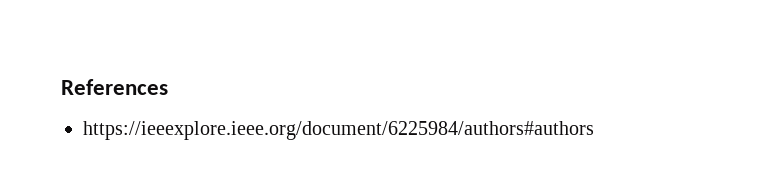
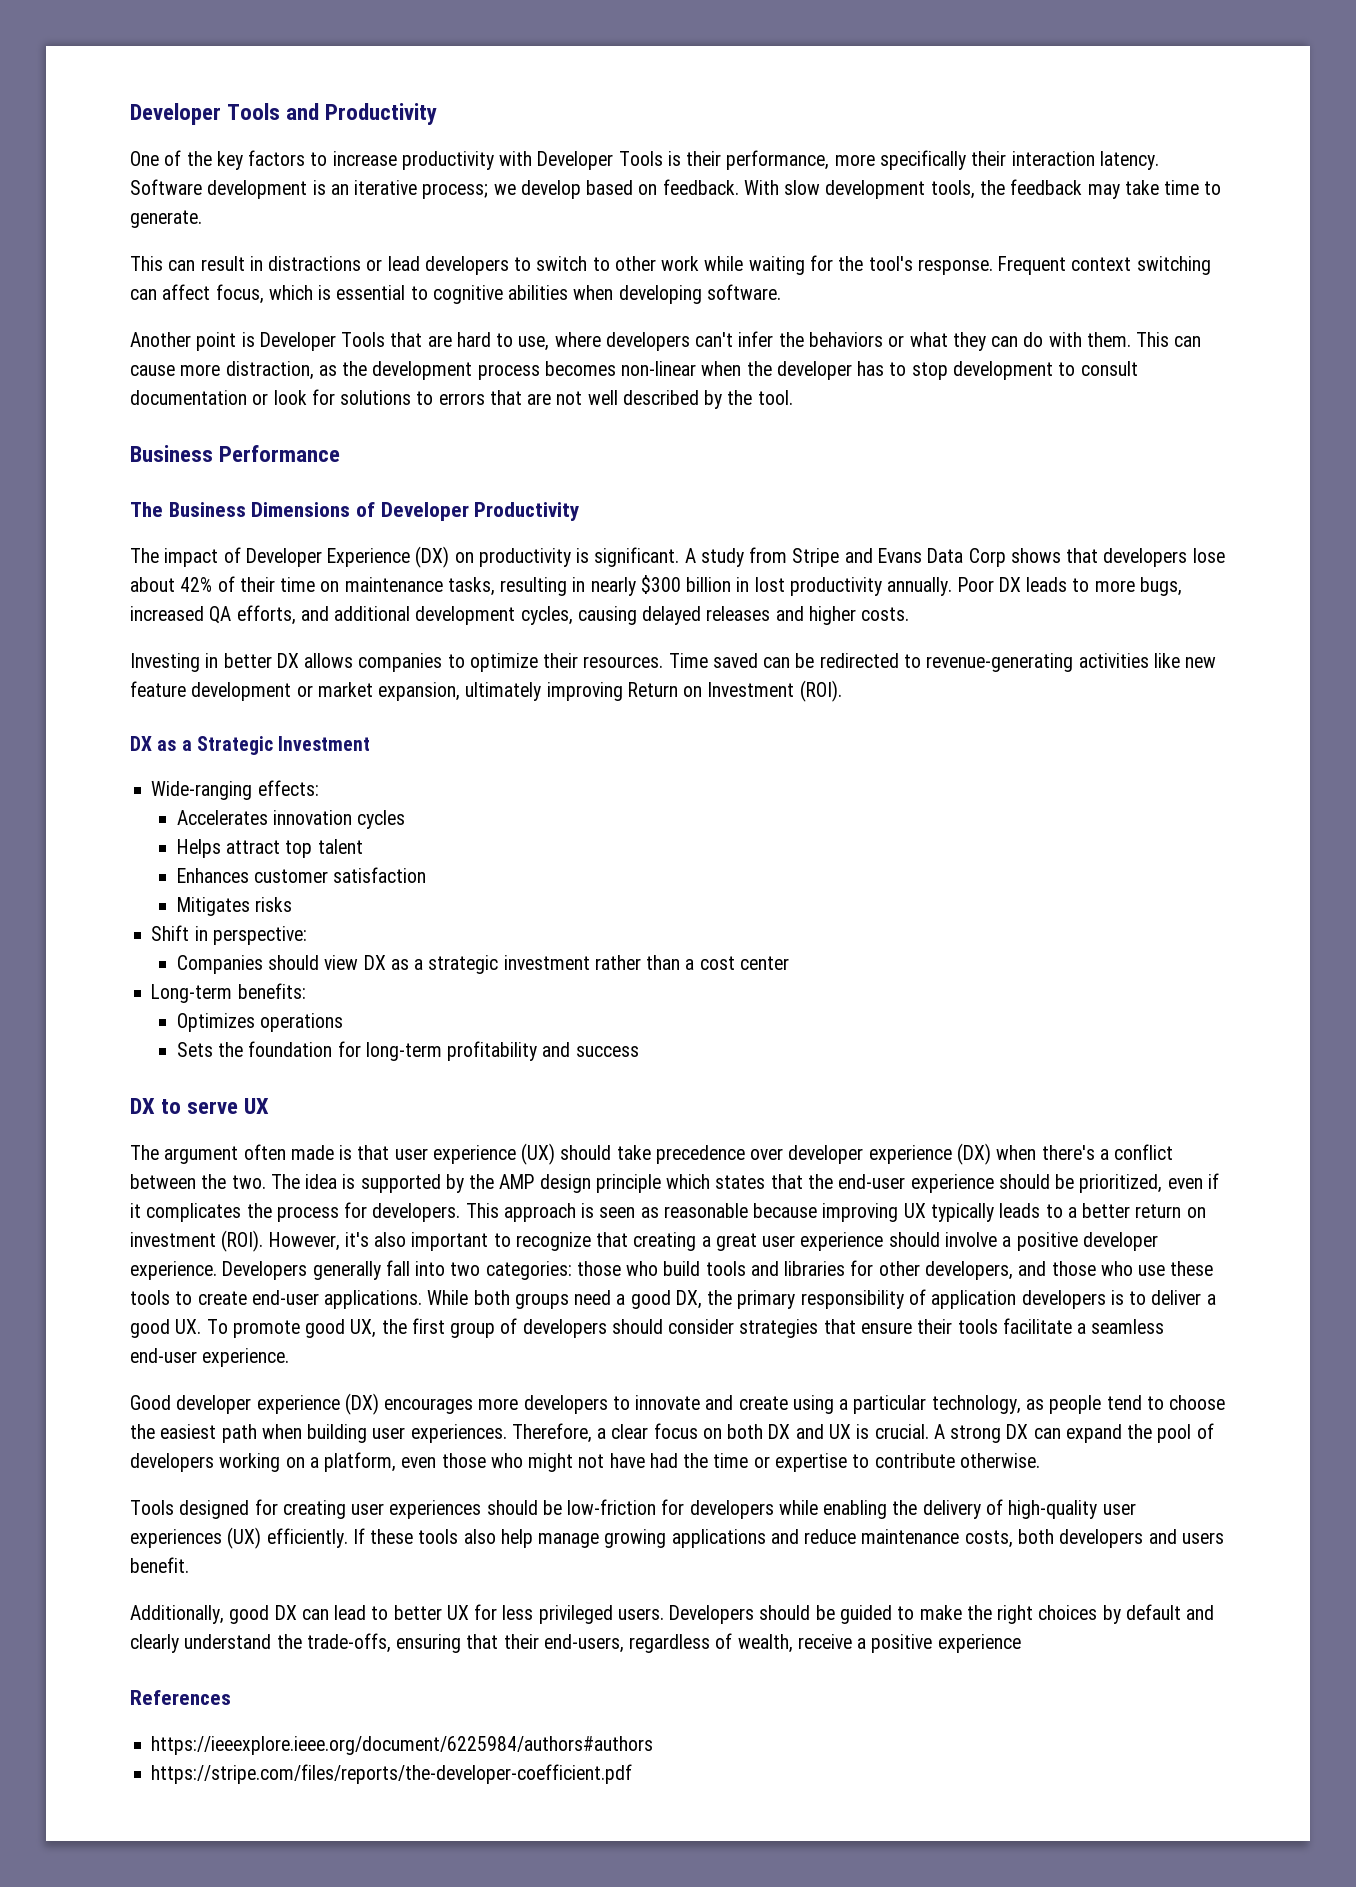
(61, 87) none -> [130,103,438,125] [130,150,1159,170] [130,179,1222,199] [130,210,202,228] [130,255,1211,275] [130,284,781,304] [130,331,1202,351] [130,361,1138,380] [130,389,793,409] [130,445,341,462] [130,502,580,521] [130,546,1225,568] [130,575,1182,596] [130,605,910,625] [130,653,1217,672] [130,680,842,702] [130,736,371,755] [151,780,319,800] [176,810,406,829] [176,839,363,858] [176,867,427,883] [176,897,293,916] [151,925,307,945] [176,955,789,974] [151,983,306,1003] [176,1013,344,1032] [176,1041,639,1061] [130,1098,270,1114] [130,1143,1174,1165] [130,1173,1219,1193] [130,1202,1206,1222] [130,1230,1158,1252] [130,1260,1214,1280] [130,1289,1216,1309] [130,1318,1165,1338] [130,1348,290,1367] [130,1393,1226,1415] [130,1423,1214,1443] [130,1452,1040,1472] [130,1499,1136,1519] [130,1527,1224,1549] [130,1557,189,1573] [130,1604,1215,1624] [130,1633,1021,1653] Developer Tools and Productivity // One of the key factors to increase productivity with Developer Tools is their performance, more specifically their interaction latency. Software development is an iterative process; we develop based on feedback. With slow development tools, the feedback may take time to generate. // This can result in distractions or lead developers to switch to other work while waiting for the tool's response. Frequent context switching can affect focus, which is essential to cognitive abilities when developing software. // Another point is Developer Tools that are hard to use, where developers can't infer the behaviors or what they can do with them. This can cause more distraction, as the development process becomes non-linear when the developer has to stop development to consult documentation or look for solutions to errors that are not well described by the tool. // Business Performance // The Business Dimensions of Developer Productivity // The impact of Developer Experience (DX) on productivity is significant. A study from Stripe and Evans Data Corp shows that developers lose about 42% of their time on maintenance tasks, resulting in nearly $300 billion in lost productivity annually. Poor DX leads to more bugs, increased QA efforts, and additional development cycles, causing delayed releases and higher costs. // Investing in better DX allows companies to optimize their resources. Time saved can be redirected to revenue-generating activities like new feature development or market expansion, ultimately improving Return on Investment (ROI). // DX as a Strategic Investment // Wide-ranging effects: // Accelerates innovation cycles // Helps attract top talent // Enhances customer satisfaction // Mitigates risks // Shift in perspective: // Companies should view DX as a strategic investment rather than a cost center // Long-term benefits: // Optimizes operations // Sets the foundation for long-term profitability and success // DX to serve UX // The argument often made is that user experience (UX) should take precedence over developer experience (DX) when there's a conflict between the two. The idea is supported by the AMP design principle which states that the end-user experience should be prioritized, even if it complicates the process for developers. This approach is seen as reasonable because improving UX typically leads to a better return on investment (ROI). However, it's also important to recognize that creating a great user experience should involve a positive developer experience. Developers generally fall into two categories: those who build tools and libraries for other developers, and those who use these tools to create end-user applications. While both groups need a good DX, the primary responsibility of application developers is to deliver a good UX. To promote good UX, the first group of developers should consider strategies that ensure their tools facilitate a seamless end-user experience. // Good developer experience (DX) encourages more developers to innovate and create using a particular technology, as people tend to choose the easiest path when building user experiences. Therefore, a clear focus on both DX and UX is crucial. A strong DX can expand the pool of developers working on a platform, even those who might not have had the time or expertise to contribute otherwise. // Tools designed for creating user experiences should be low-friction for developers while enabling the delivery of high-quality user experiences (UX) efficiently. If these tools also help manage growing applications and reduce maintenance costs, both developers and users benefit. // Additionally, good DX can lead to better UX for less privileged users. Developers should be guided to make the right choices by default and clearly understand the trade-offs, ensuring that their end-users, regardless of wealth, receive a positive experience //
(594, 130) none -> [151,1764,633,1784] // https://stripe.com/files/reports/the-developer-coefficient.pdf

